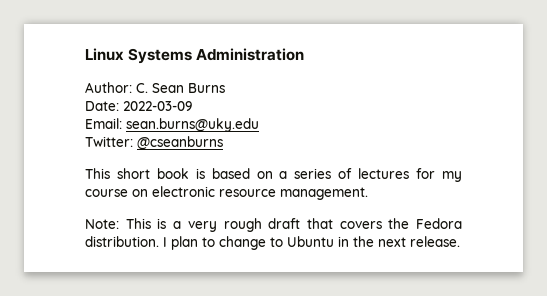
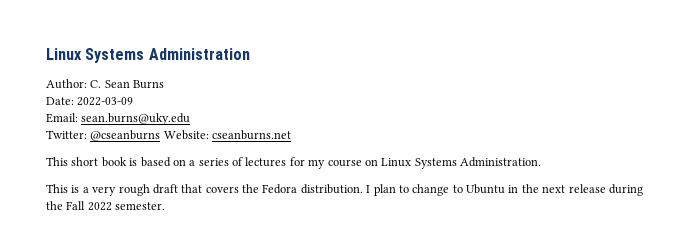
(223, 143) none -> [163,130,292,140] Website: cseanburns.net
[152,186,368,200] [85,219,119,229] electronic resource management. // Note: -> [381,157,541,169] Linux Systems Administration. //
[410,236,460,247] release. -> [568,184,643,196] [46,201,166,211] release during the Fall 2022 semester.

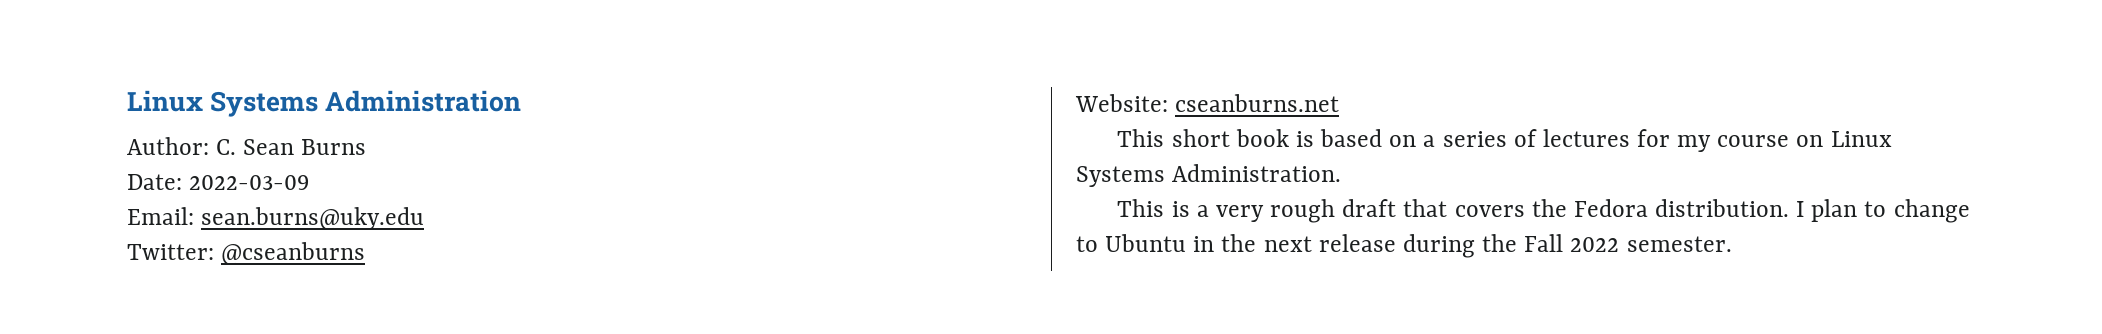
(161, 135) none -> (366, 253) //

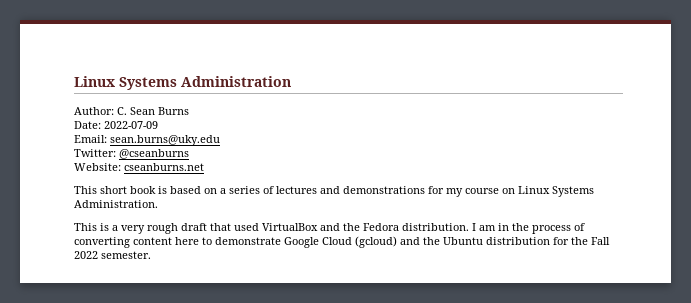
[189,175,310,190] 2022-03-09 -> [104,121,158,129] 2022-07-09
(1630, 138) none -> [320,186,425,194] and demonstrations
[1454,205,1525,217] covers -> [234,223,340,231] used VirtualBox and
[1811,199,1970,223] [1076,234,1475,258] plan to change to Ubuntu in the next release during -> [479,223,585,234] [74,236,569,248] am in the process of converting content here to demonstrate Google Cloud (gcloud) and the Ubuntu distribution for

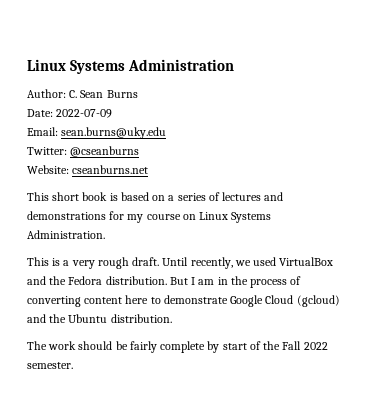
[181,223,231,231] draft that -> [132,257,251,269] draft. Until recently, we
(469, 227) none -> [169,277,188,285] But
[486,237,569,245] distribution for -> [110,314,172,323] [27,341,261,353] distribution. // The work should be fairly complete by start of

